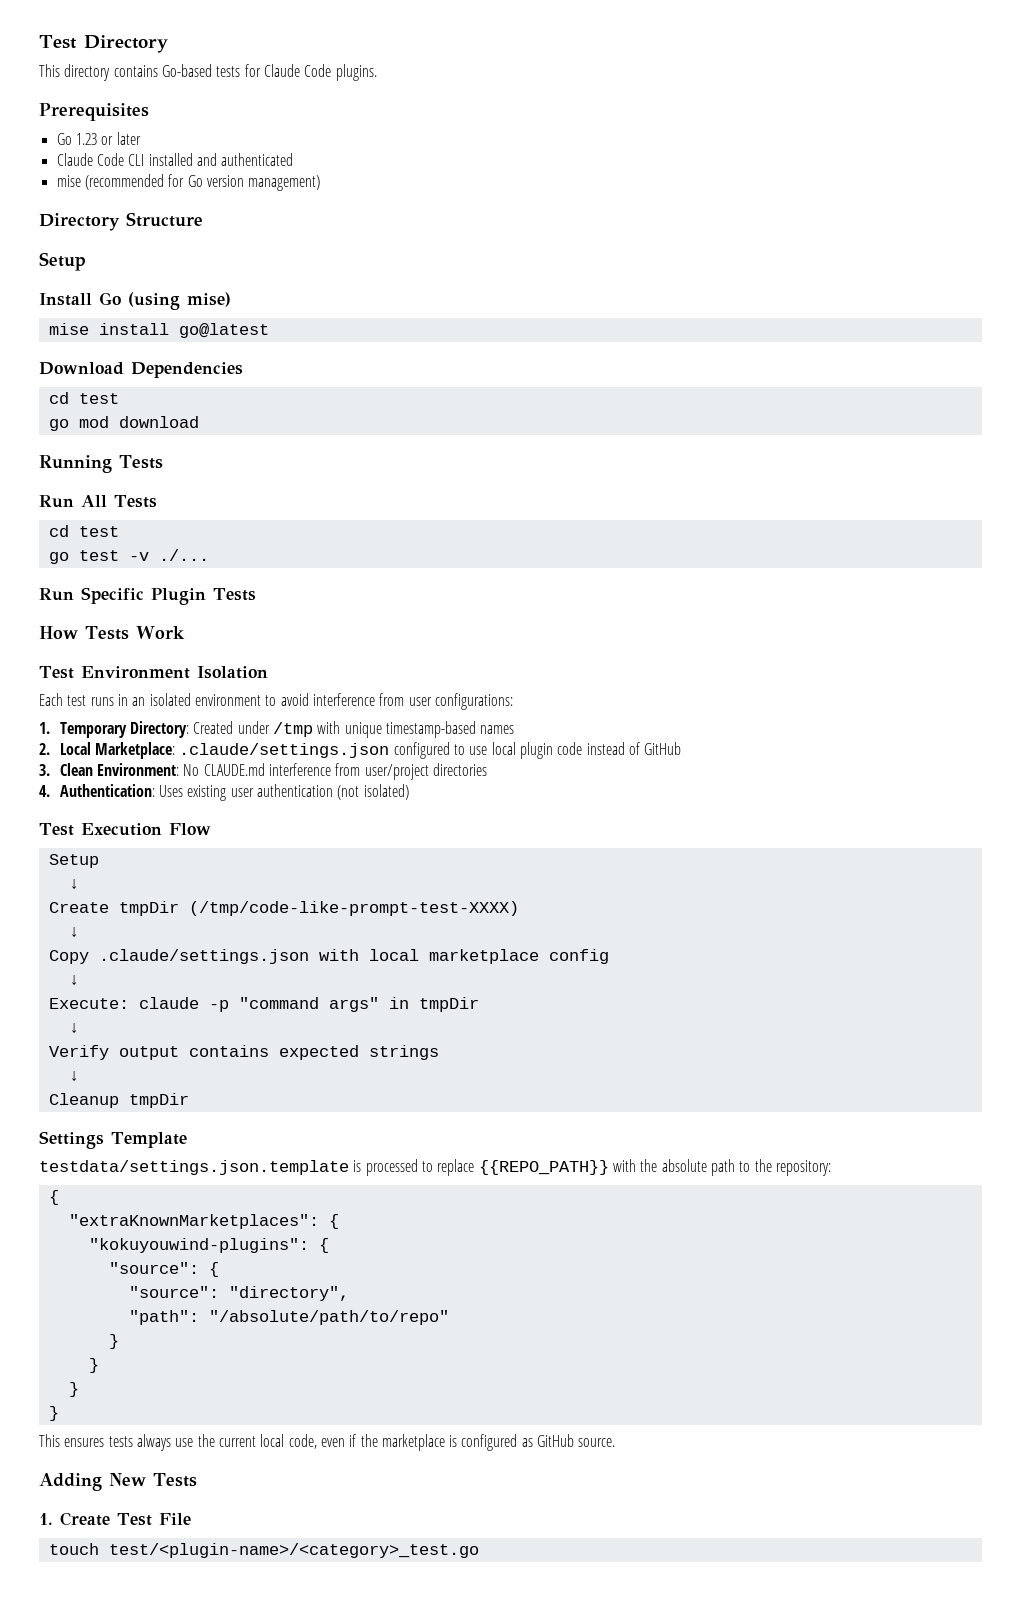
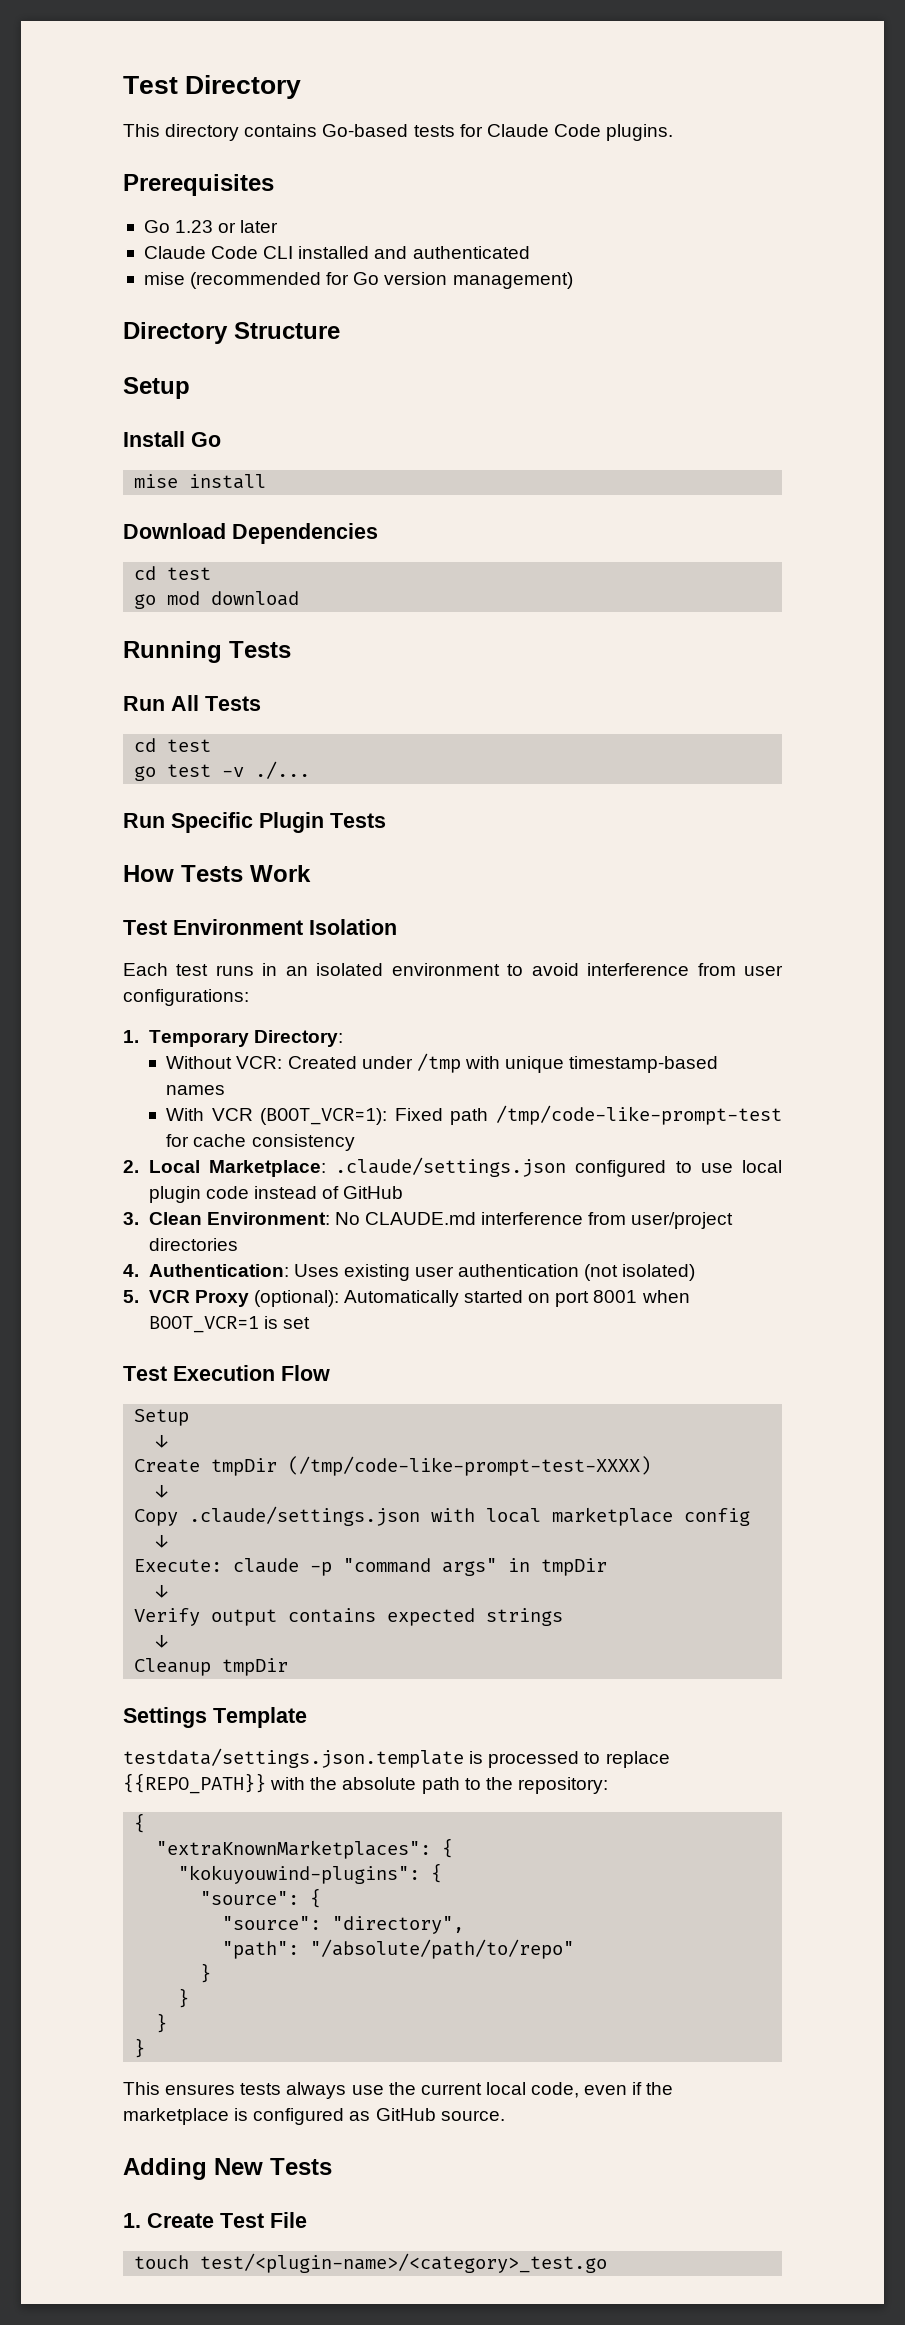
[128,292,231,310] (using mise) -> (221, 439) none
[178,323,269,338] go@latest -> (267, 481) none
(189, 729) none -> [166,1056,283,1069] // Without VCR:
(515, 729) none -> [166,1105,782,1125] [166,1134,355,1151] // With VCR (BOOT_VCR=1): Fixed path /tmp/code-like-prompt-test for cache consistency
(409, 792) none -> [123,1290,690,1307] [148,1316,310,1333] // 5. VCR Proxy (optional): Automatically started on port 8001 when BOOT_VCR=1 is set

